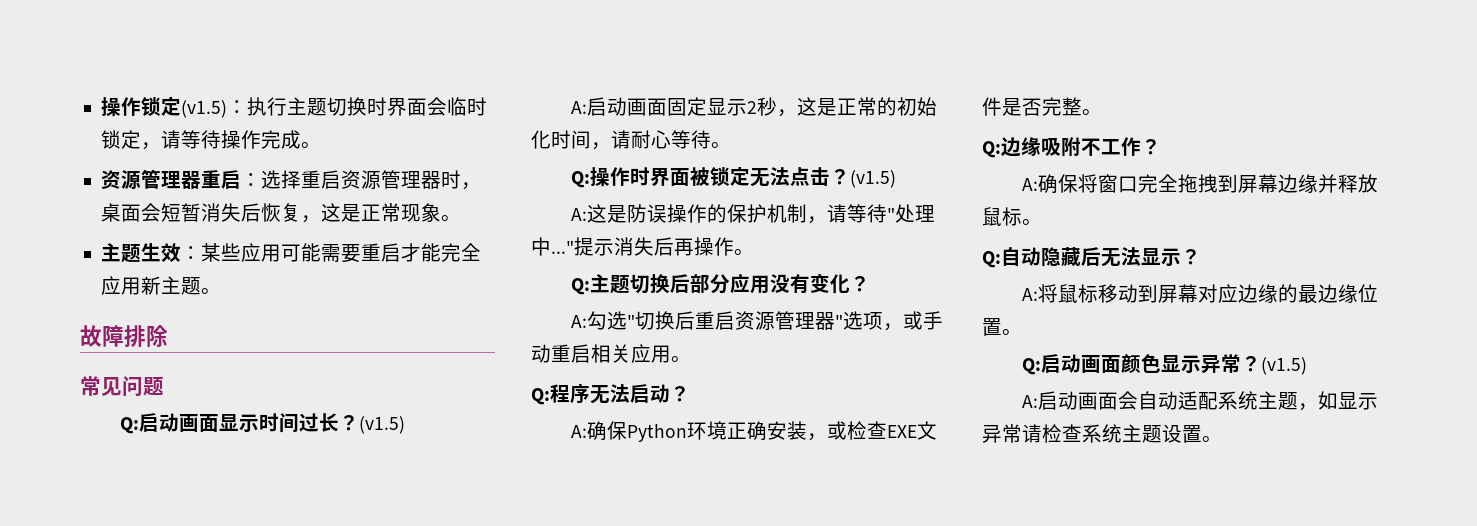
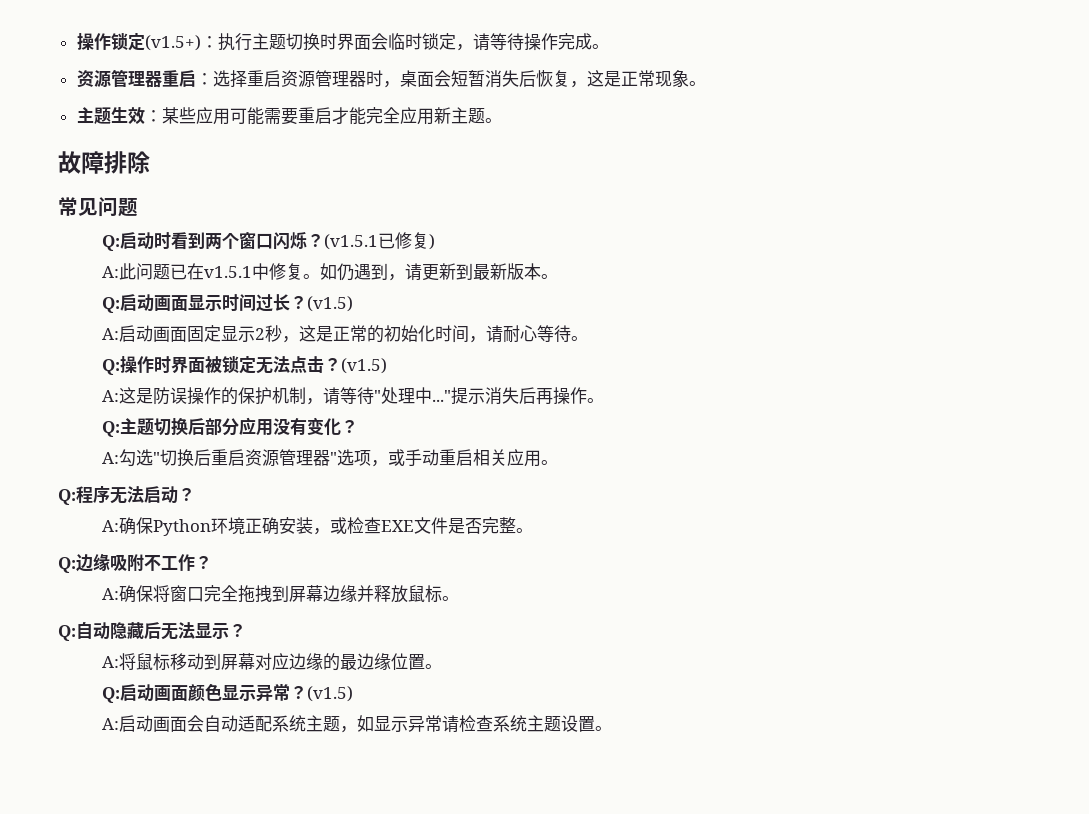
[181,100,228,118] (v1.5) -> [144,35,201,51] (v1.5+)
(164, 386) none -> [101,232,435,251] [101,263,558,281] // Q:启动时看到两个窗口闪烁？(v1.5.1已修复) // A:此问题已在v1.5.1中修复。如仍遇到，请更新到最新版本。

